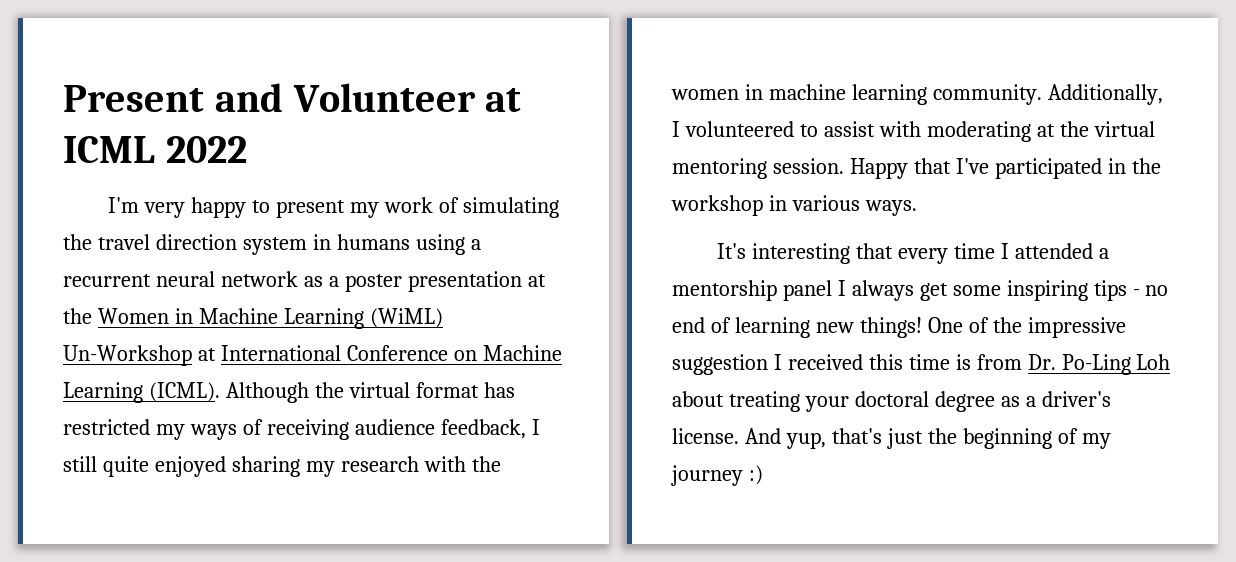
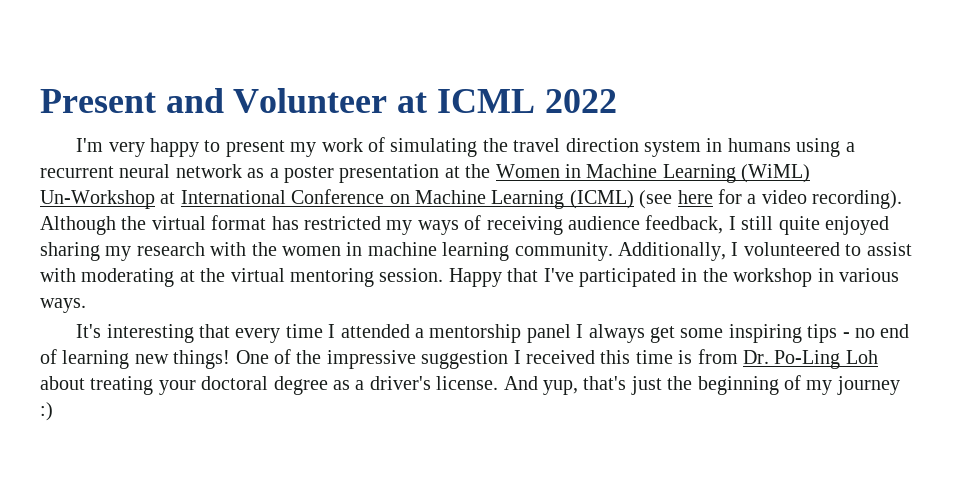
[148,382,220,402] (ICML). -> [569,189,903,209] (ICML) (see here for a video recording).

